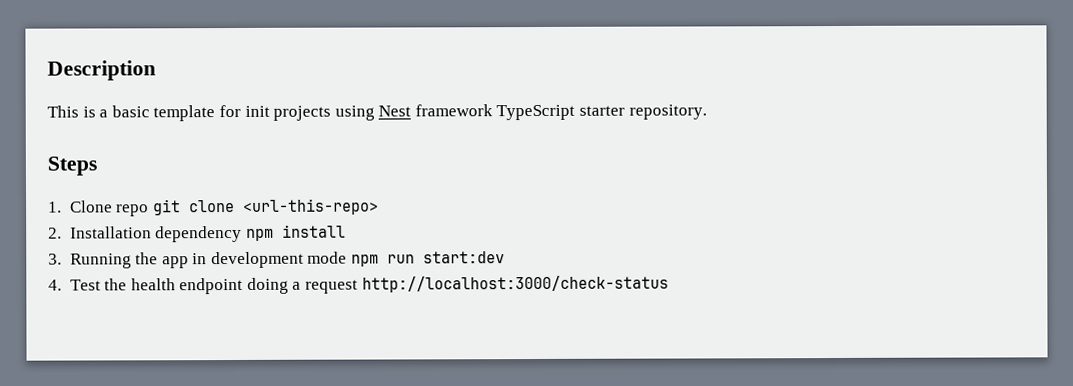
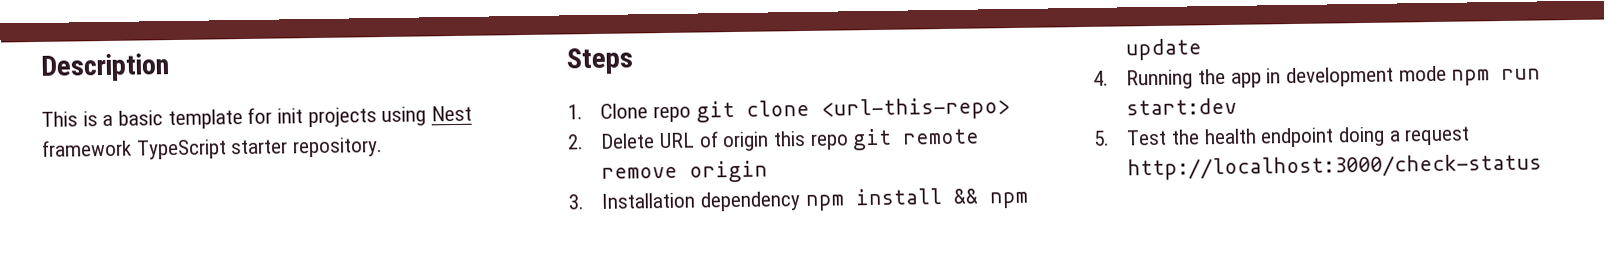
(62, 233) none -> [600,128,981,152] [601,160,769,183] [568,194,584,210] Delete URL of origin this repo git remote remove origin // 3.
[48,253,62,265] // 3. -> [952,188,1029,209] [1125,38,1203,61] [1093,70,1109,86] && npm update // 4.
[48,279,62,291] 4. -> [1093,130,1110,146] 5.

